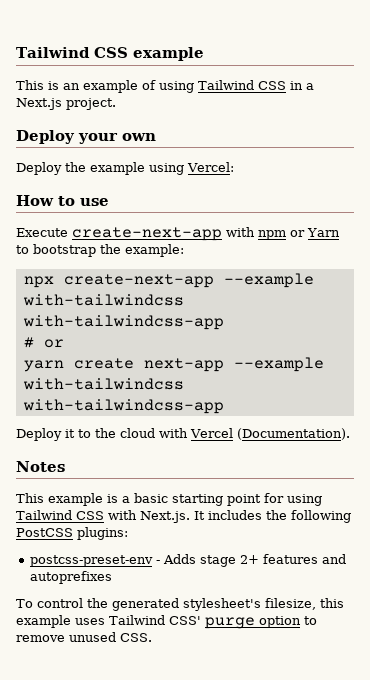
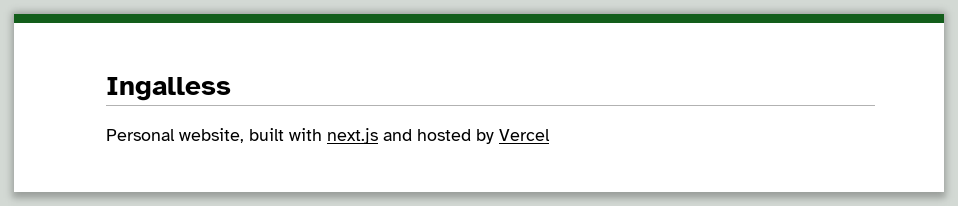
[16,47,204,61] [16,80,314,93] [16,98,116,110] [16,130,156,144] [16,162,234,175] [16,195,109,206] [16,227,340,241] [16,244,184,257] [23,273,314,288] [22,294,184,306] [22,315,224,330] [23,337,64,348] [23,357,324,372] [22,378,184,390] [22,399,224,414] [16,428,350,441] [16,461,65,472] [16,493,322,506] [16,510,351,523] [16,527,128,540] [30,554,347,567] [30,571,113,584] [16,598,344,611] [16,615,317,629] [16,632,152,642] Tailwind CSS example // This is an example of using Tailwind CSS in a Next.js project. // Deploy your own // Deploy the example using Vercel: // How to use // Execute create-next-app with npm or Yarn to bootstrap the example: // npx create-next-app --example with-tailwindcss with-tailwindcss-app // # or // yarn create next-app --example with-tailwindcss with-tailwindcss-app // Deploy it to the cloud with Vercel (Documentation). // Notes // This example is a basic starting point for using Tailwind CSS with Next.js. It includes the following PostCSS plugins: // postcss-preset-env - Adds stage 2+ features and autoprefixes // To control the generated stylesheet's filesize, this example uses Tailwind CSS' purge option to remove unused CSS. -> [106,77,231,101] [106,128,550,144] Ingalless // Personal website, built with next.js and hosted by Vercel

